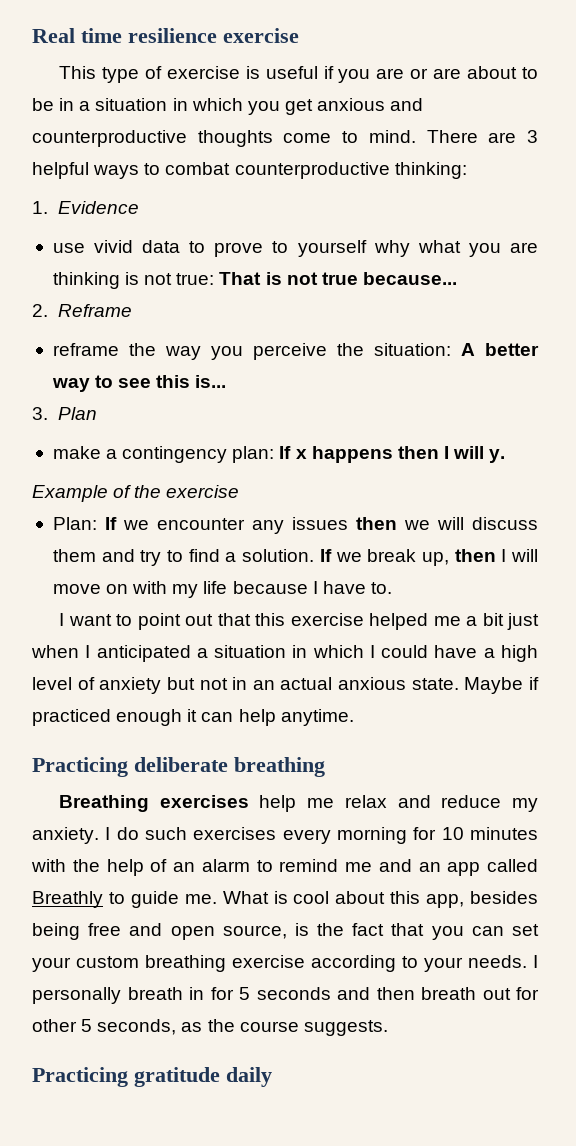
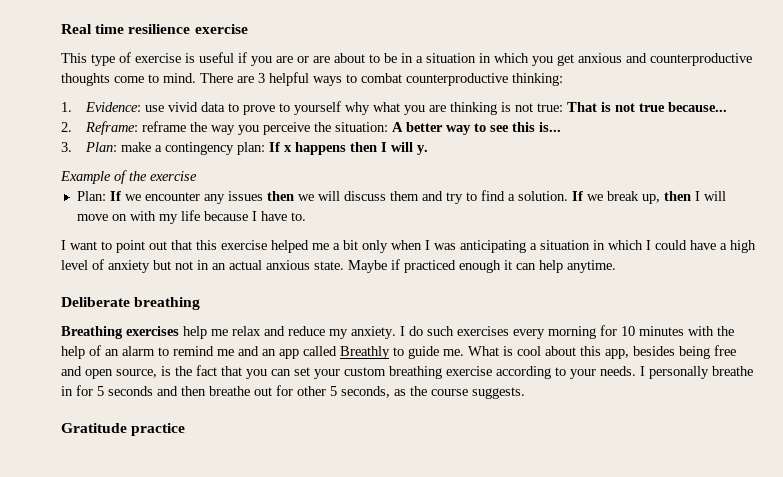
[57,201,139,214] Evidence // -> [84,102,141,112] Evidence:
[57,304,132,317] Reframe // -> [84,121,138,135] Reframe:
[57,407,97,420] Plan // -> [84,142,117,152] Plan:
[507,613,539,630] just -> [362,240,388,253] only
[96,645,191,662] anticipated -> [434,240,526,253] was anticipating
[32,757,228,777] Practicing deliberate -> [61,297,130,307] Deliberate
[127,987,183,1000] breath -> [712,366,753,376] breathe
[421,987,476,1000] breath -> [209,386,250,396] breathe
[32,1067,272,1087] Practicing gratitude daily -> [61,423,186,436] Gratitude practice

